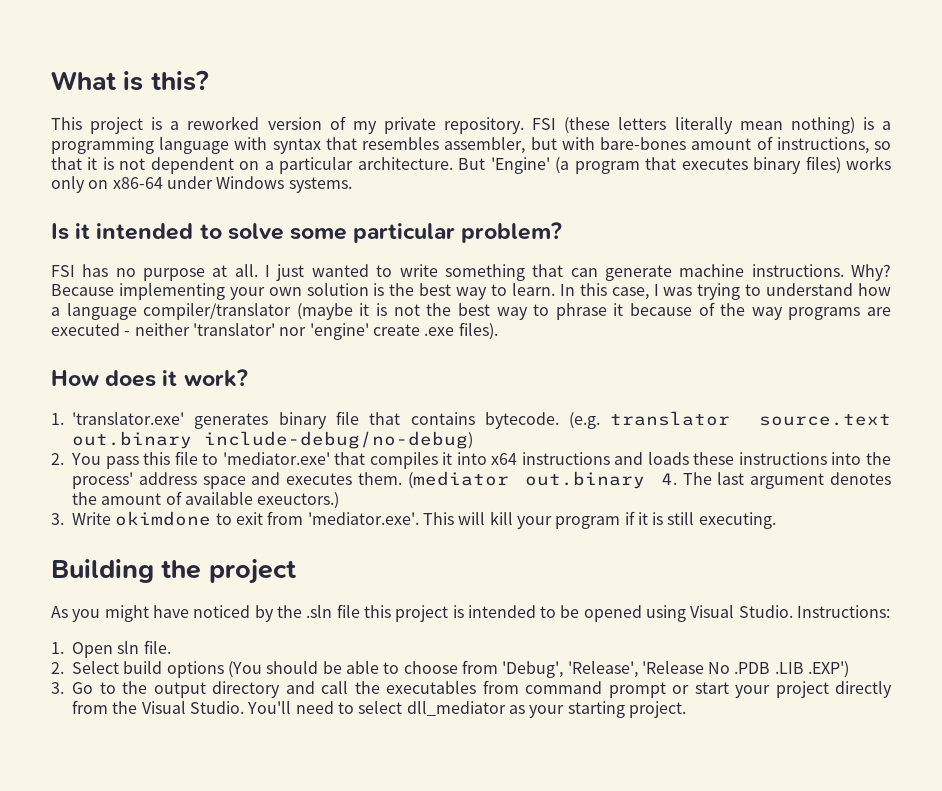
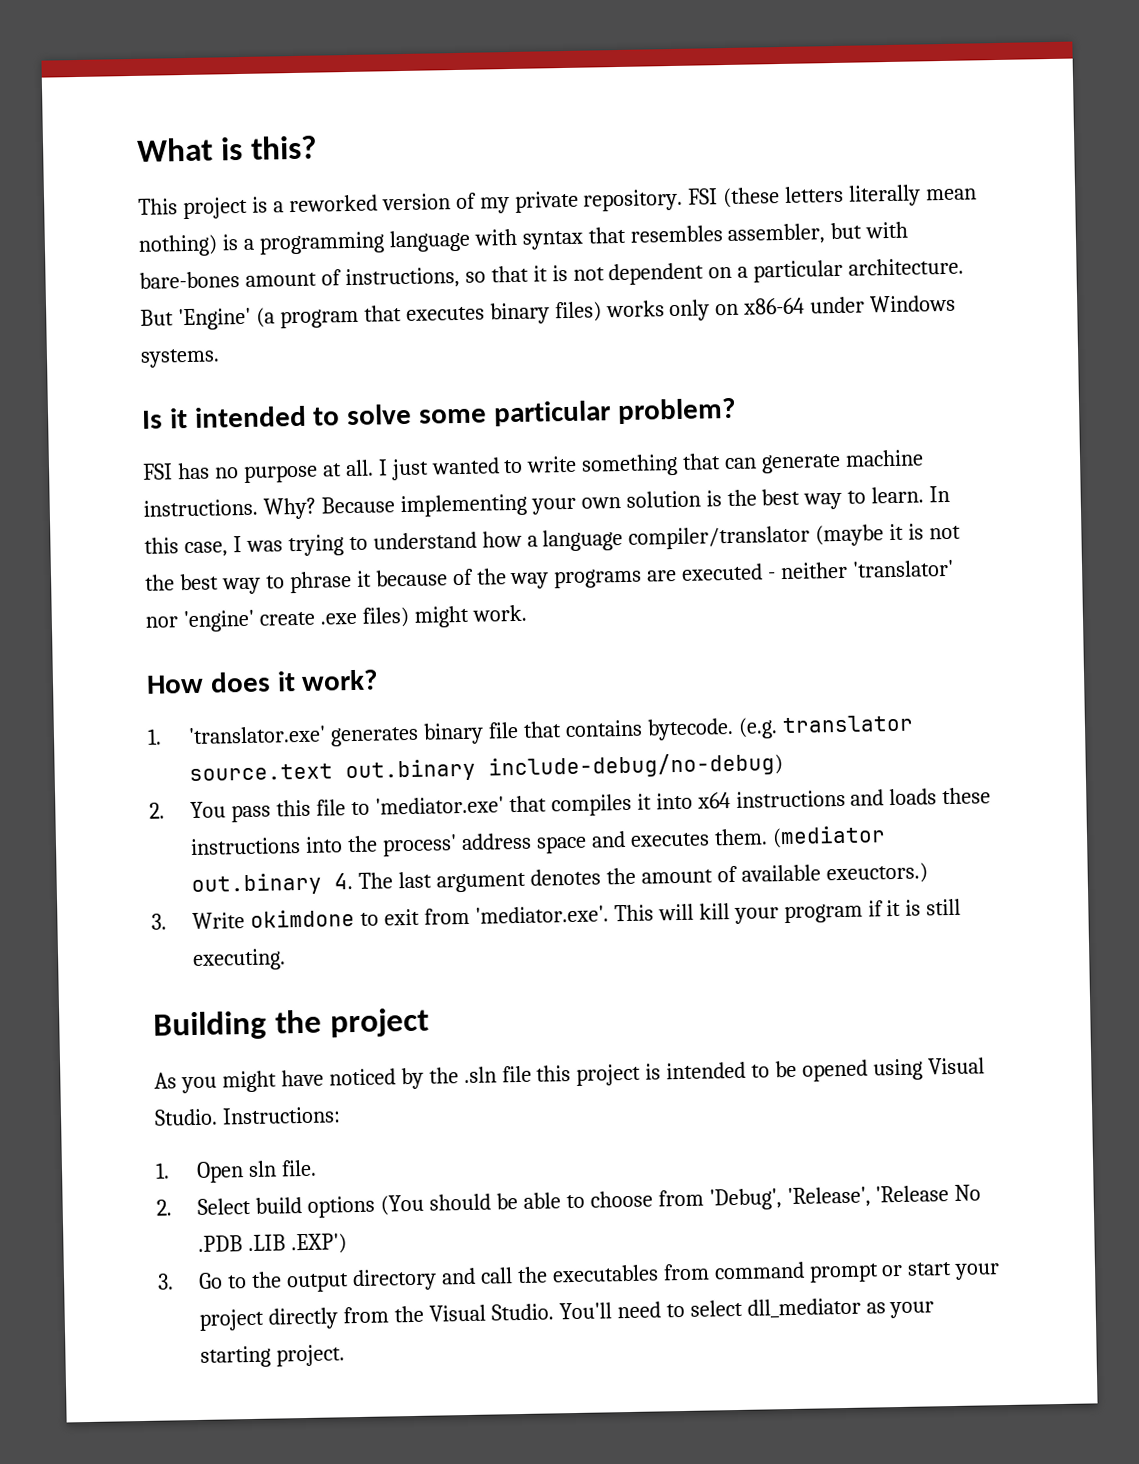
[458,322,498,340] files). -> [361,604,527,628] files) might work.

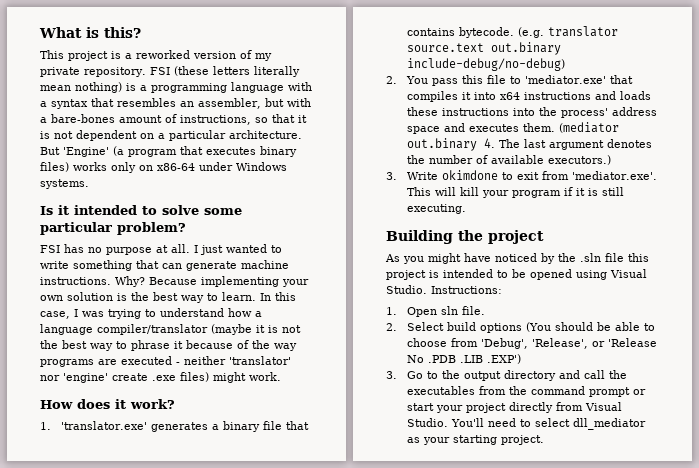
(517, 237) none -> [40,101,47,107] a
(723, 234) none -> [180,101,194,107] an
(909, 230) none -> [40,117,47,123] a
(420, 736) none -> [211,424,219,430] a
[640,869,713,884] amount -> [428,155,473,164] number
[825,862,928,885] exeuctors.) -> [547,155,611,165] executors.)
(871, 1197) none -> [591,341,605,347] or
(710, 1272) none -> [508,386,527,395] the
[393,1305,424,1323] the -> (583, 406) none

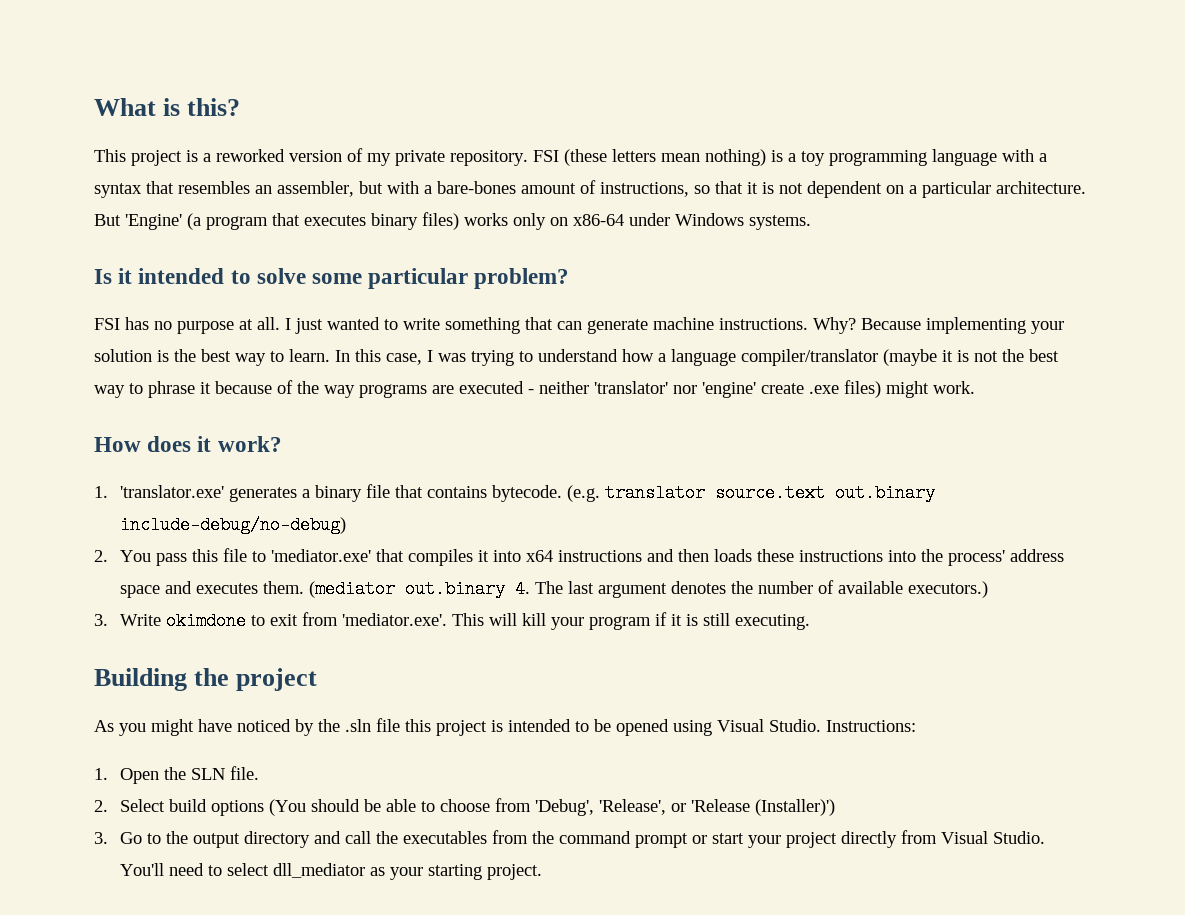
[253,66,300,77] literally -> (656, 155) none
(147, 88) none -> [801,151,825,166] toy
[40,295,63,301] own -> (1064, 327) none
(616, 95) none -> [678,549,710,562] then
[440,306,458,315] sln -> [164,767,226,780] the SLN
[406,354,521,364] No .PDB .LIB .EXP') -> [755,799,836,816] (Installer)')

